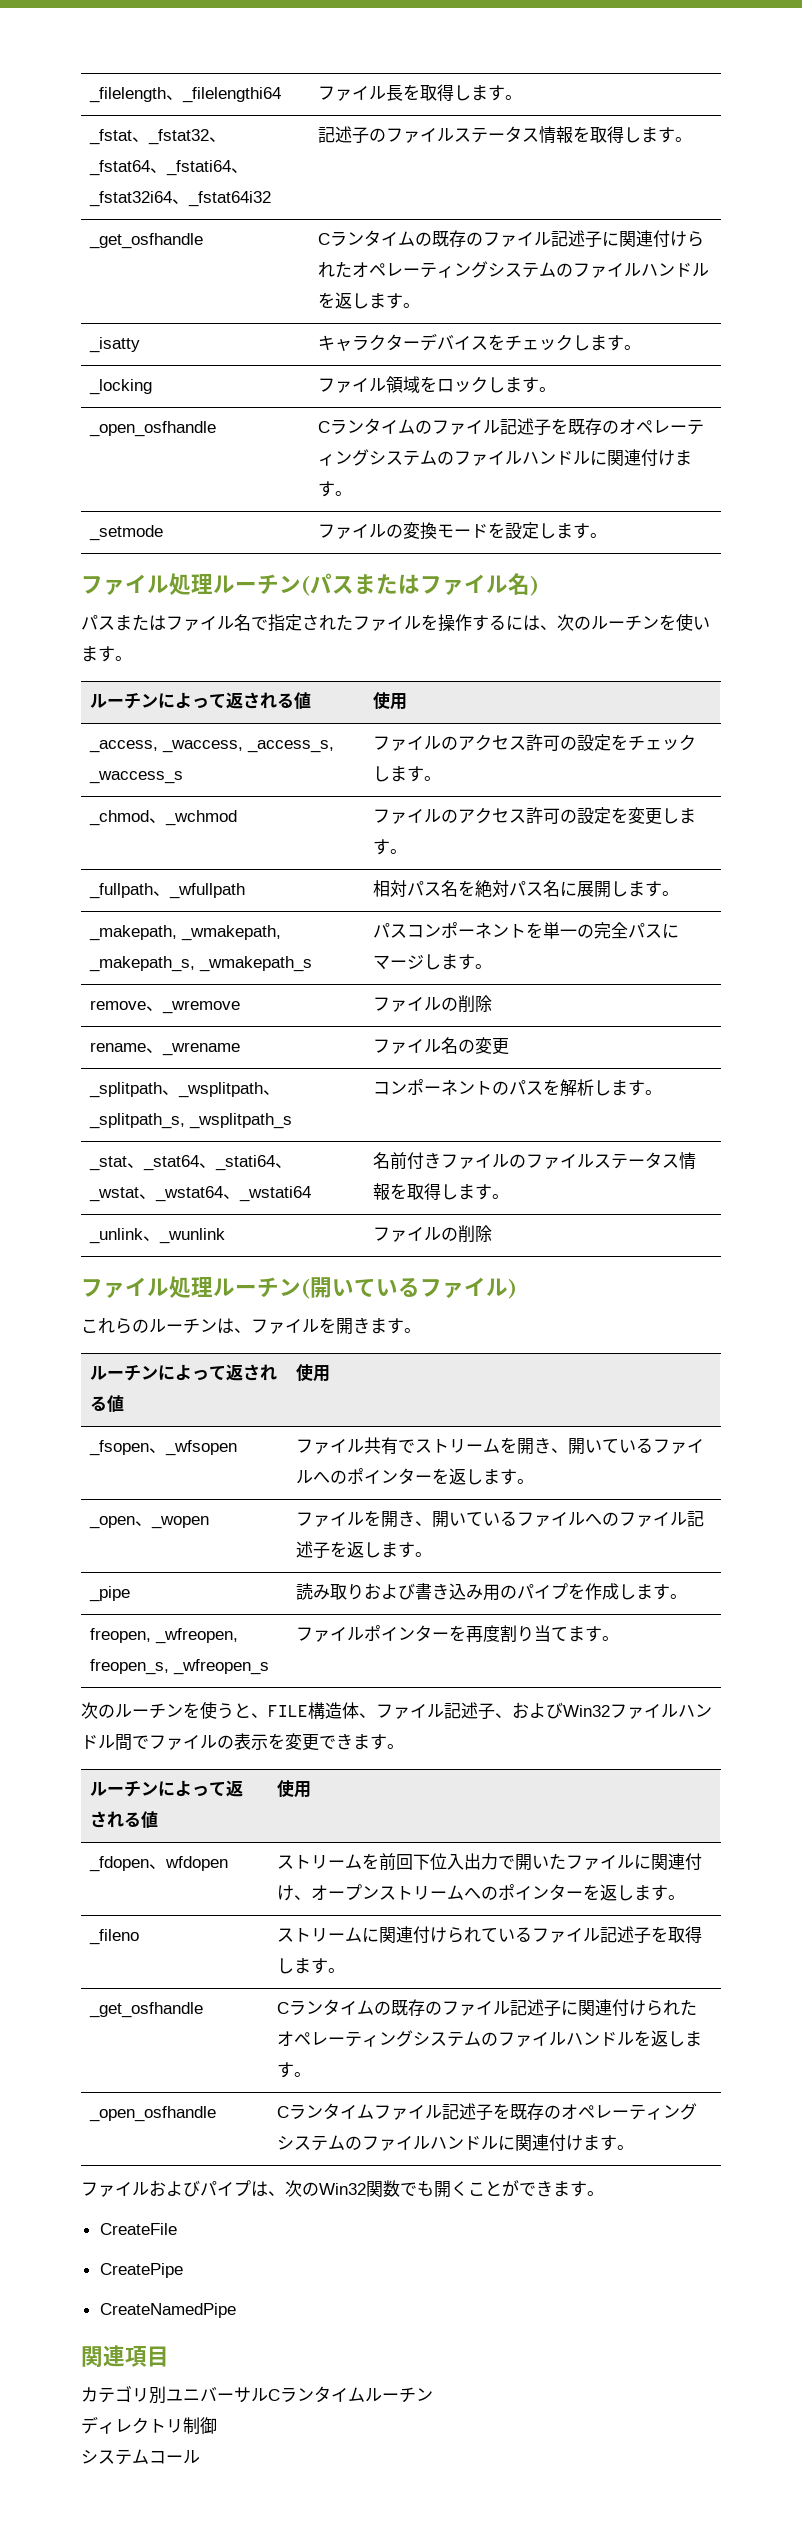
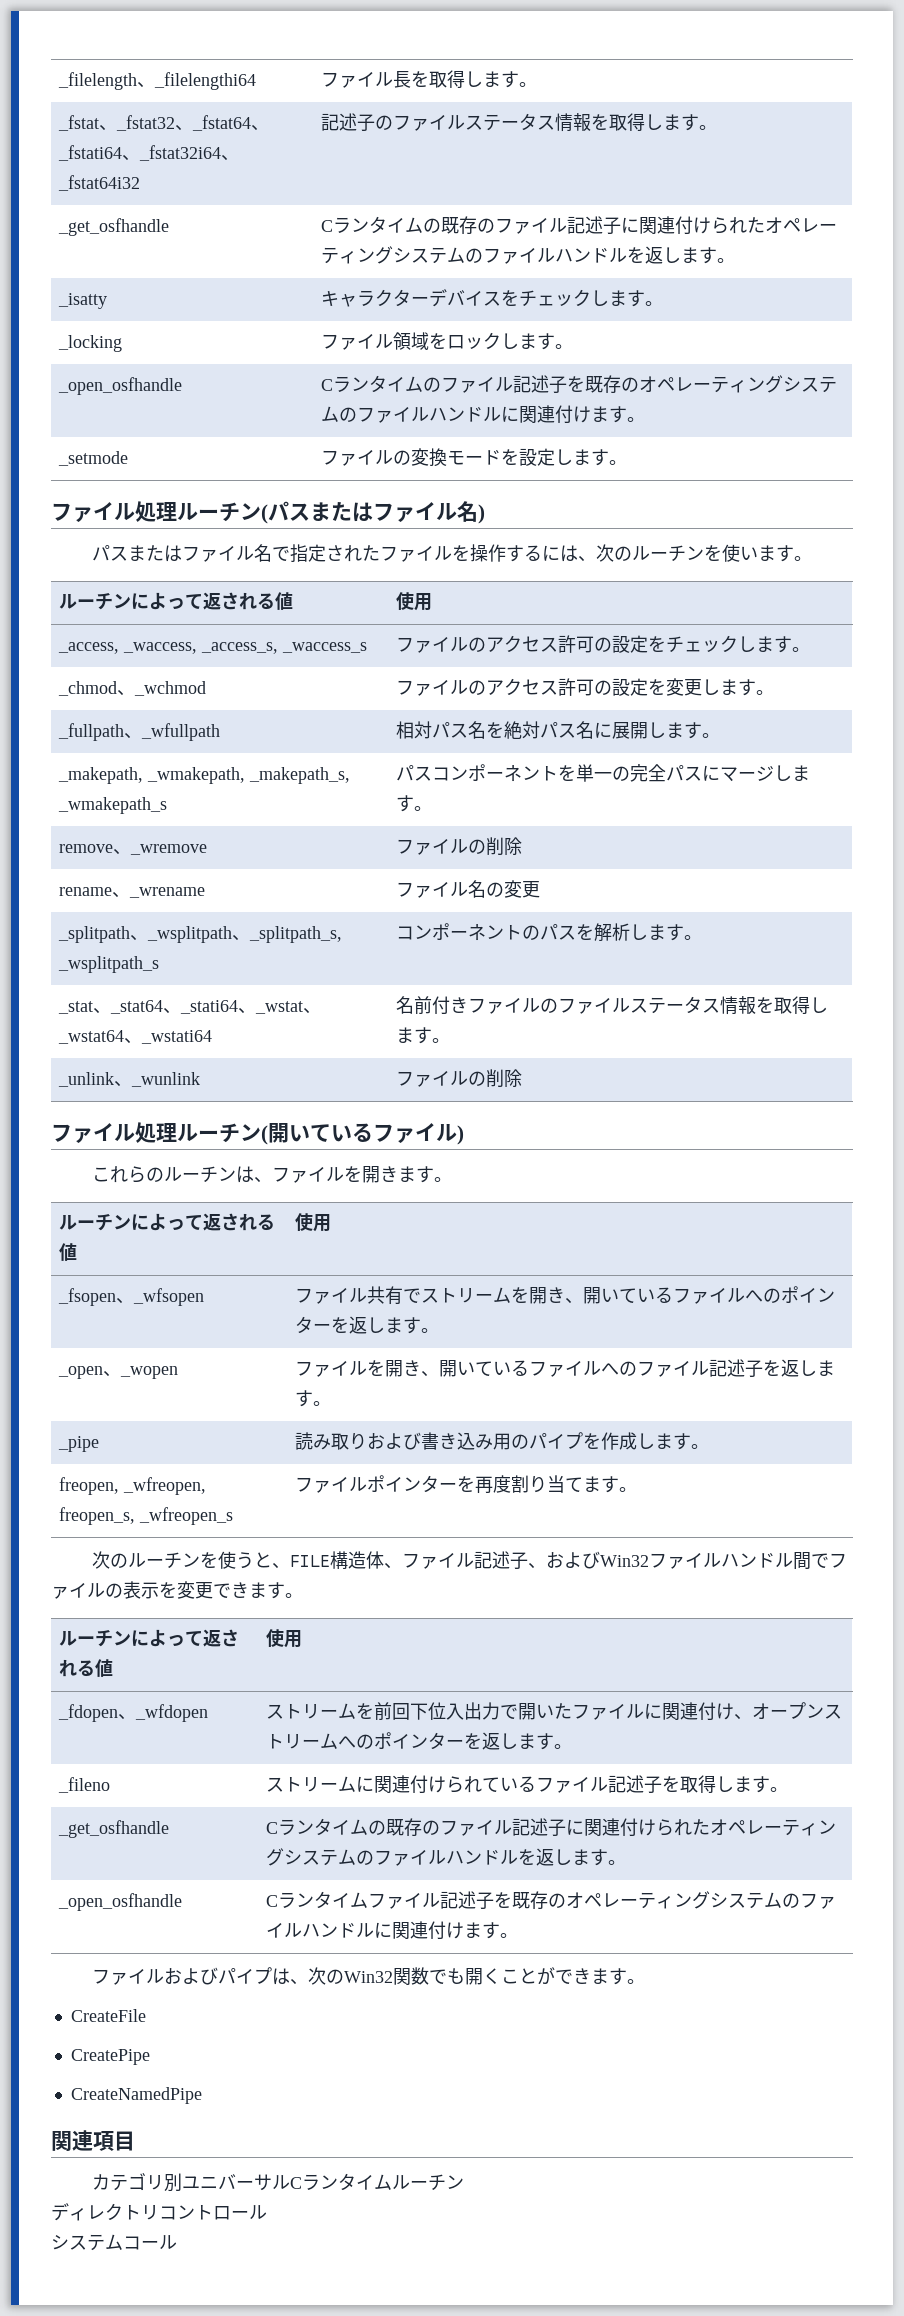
[165,1856,229,1871] wfdopen -> [135,1704,209,1722] _wfdopen
[183,2417,217,2434] 制御 -> [159,2205,267,2220] コントロール

